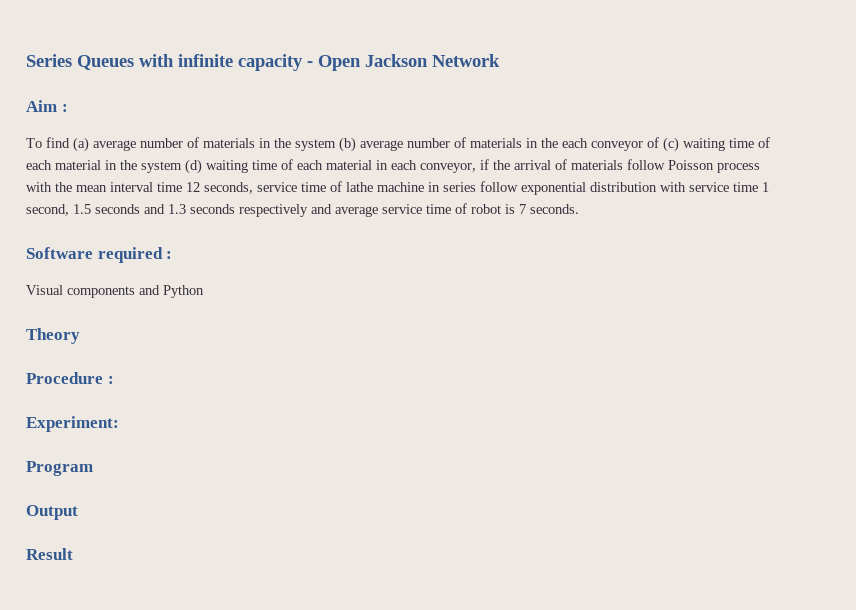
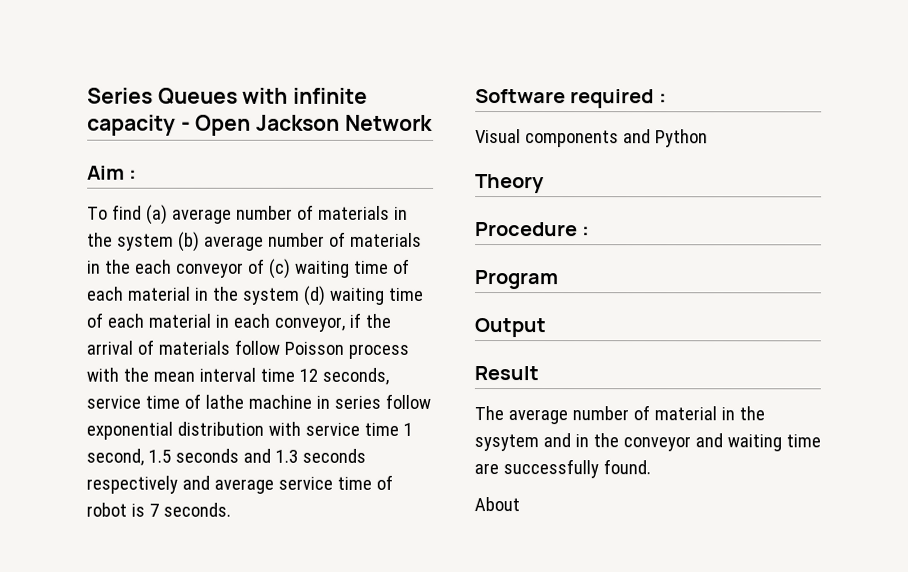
[26,416,119,432] // Experiment: -> (591, 231) none
(73, 554) none -> [474,405,765,425] [474,433,821,452] [474,459,651,479] [474,497,520,512] // The average number of material in the sysytem and in the conveyor and waiting time are successfully found. // About

